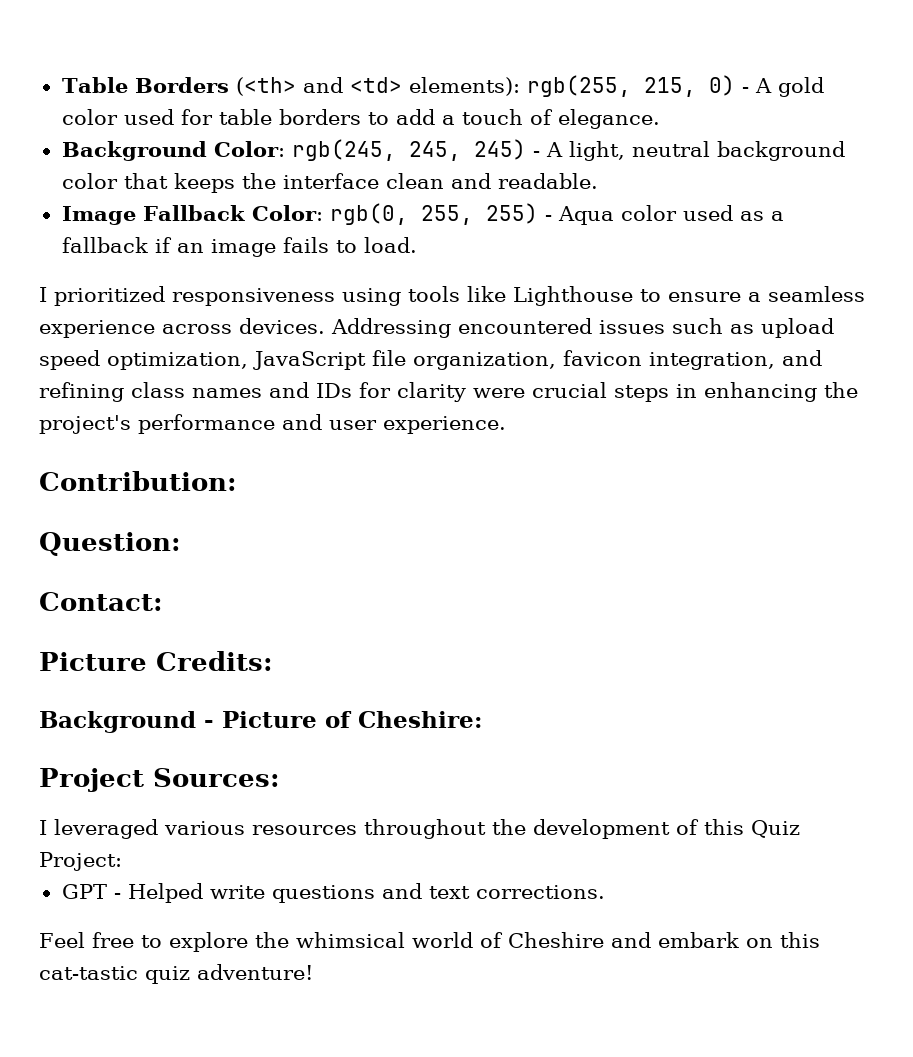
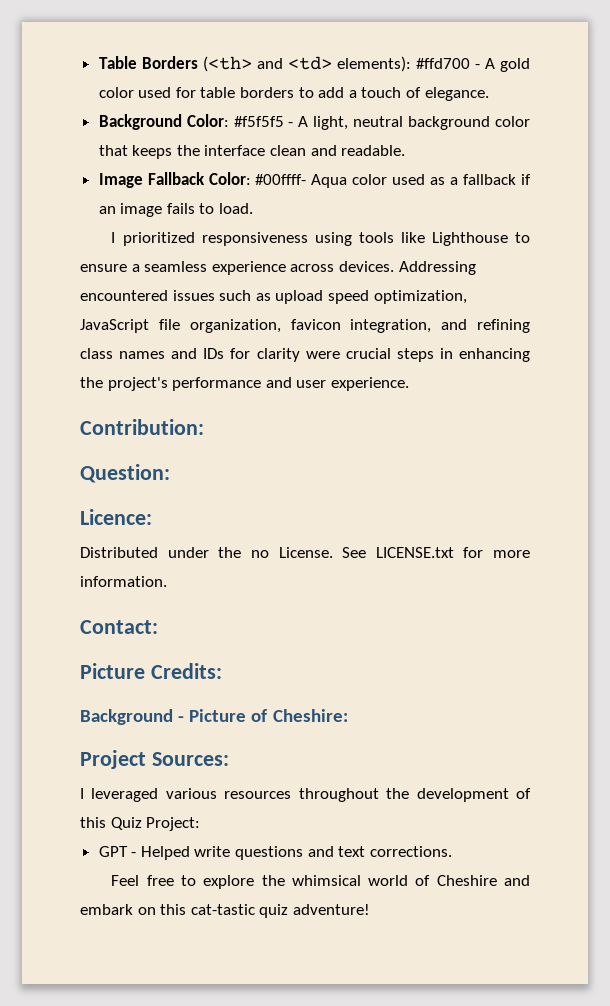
[526,75,735,97] rgb(255, 215, 0) -> [415,58,470,69] #ffd700
[291,139,526,161] rgb(245, 245, 245) -> [233,116,284,127] #f5f5f5
[329,203,552,225] rgb(0, 255, 255) - -> [255,174,307,185] #00ffff-
(181, 544) none -> [80,509,152,525] [80,547,530,558] [80,576,167,587] // Licence: // Distributed under the no License. See LICENSE.txt for more information.

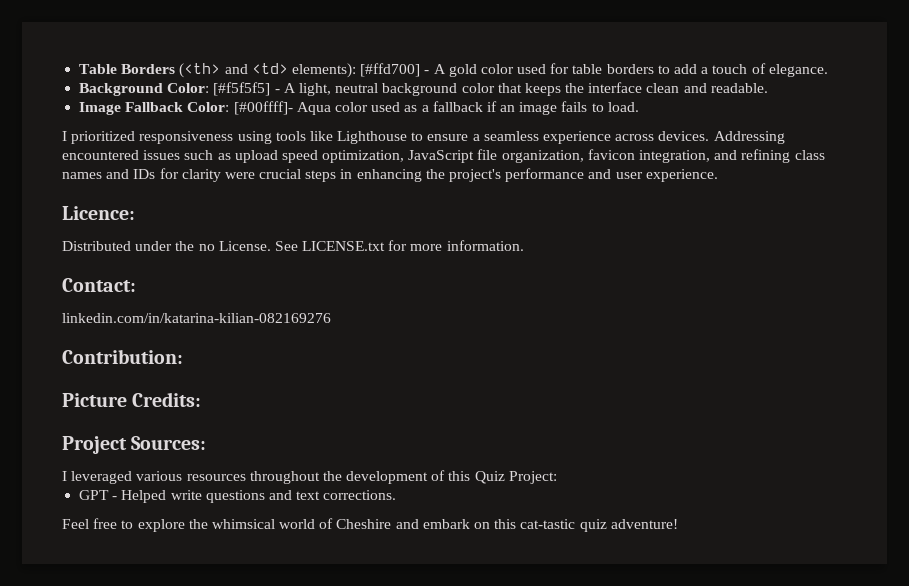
[415,58,470,69] #ffd700 -> [360,63,421,77] [#ffd700]
[233,116,284,127] #f5f5f5 -> [213,82,271,96] [#f5f5f5]
[255,174,307,185] #00ffff- -> [233,101,293,115] [#00ffff]-
[80,419,204,435] [80,464,170,483] // Contribution: // Question: -> (718, 175) none
(158, 627) none -> [62,313,331,323] [62,349,183,364] // linkedin.com/in/katarina-kilian-082169276 // Contribution:
[80,709,348,725] // Background - Picture of Cheshire: -> (202, 399) none

